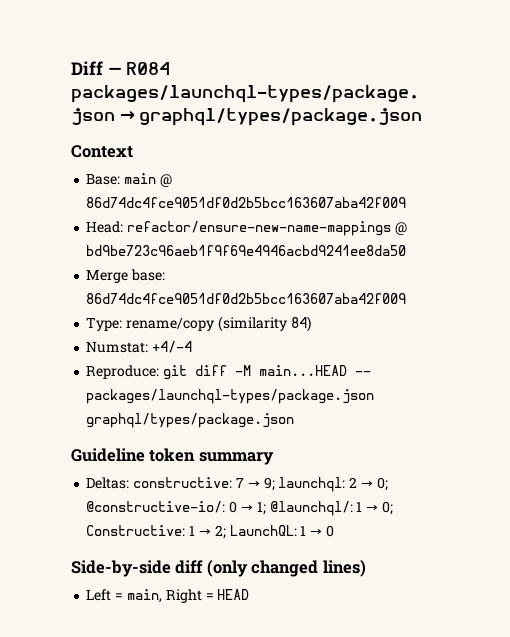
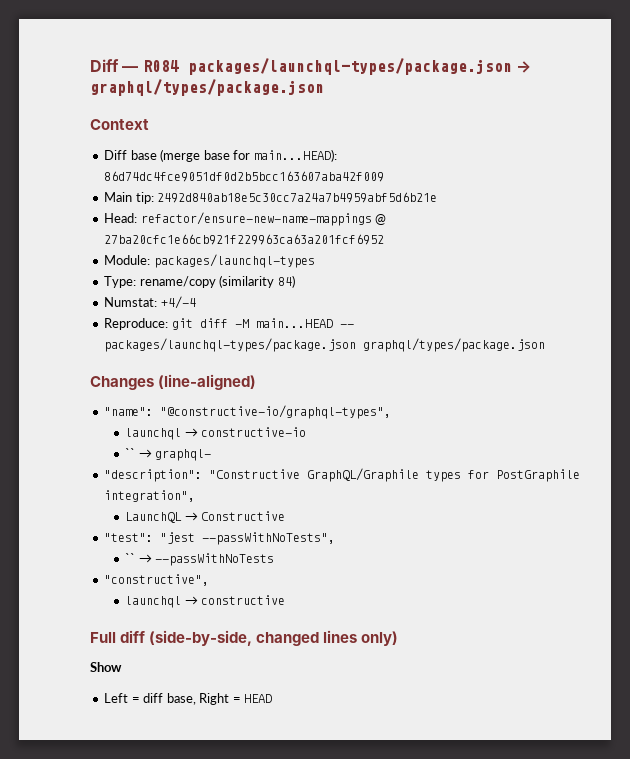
[86,173,172,188] [86,197,407,208] Base: main @ 86d74dc4fce9051df0d2b5bcc163607aba42f009 -> [104,149,337,162] [104,171,385,182] [104,192,438,204] Diff base (merge base for main...HEAD): 86d74dc4fce9051df0d2b5bcc163607aba42f009 // Main tip: 2492d840ab18e5c30cc7a24a7b4959abf5d6b21e
[86,245,407,256] [86,269,166,283] [86,293,407,304] bd9be723c96aeb1f9f69e4946acbd9241ee8da50 // Merge base: 86d74dc4fce9051df0d2b5bcc163607aba42f009 -> [104,234,385,245] [104,254,315,268] 27ba20cfc1e66cb921f229963ca63a201fcf6952 // Module: packages/launchql-types
[71,448,274,465] [86,477,388,492] [86,501,393,516] [86,525,334,539] [71,560,366,577] Guideline token summary // Deltas: constructive: 7 → 9; launchql: 2 → 0; @constructive-io/: 0 → 1; @launchql/: 1 → 0; Constructive: 1 → 2; LaunchQL: 1 → 0 // Side-by-side diff (only changed lines) -> [90,374,257,390] [104,405,392,419] [125,427,307,440] [125,448,212,461] [104,468,581,482] [104,490,196,502] [125,511,286,523] [104,532,336,545] [125,553,275,566] [104,574,210,586] [125,595,286,608] [90,630,399,646] [90,662,122,672] Changes (line-aligned) // "name": "@constructive-io/graphql-types", // launchql → constructive-io // `` → graphql- // "description": "Constructive GraphQL/Graphile types for PostGraphile integration", // LaunchQL → Constructive // "test": "jest --passWithNoTests", // `` → --passWithNoTests // "constructive", // launchql → constructive // Full diff (side-by-side, changed lines only) // Show
[126,589,162,603] main, -> [143,693,196,705] diff base,

